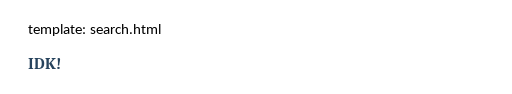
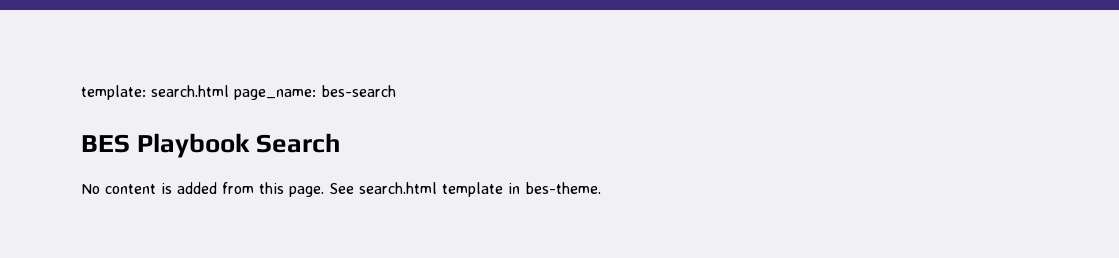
[28,58,61,69] // IDK! -> [234,85,396,100] [81,133,341,158] [81,182,601,197] page_name: bes-search // BES Playbook Search // No content is added from this page. See search.html template in bes-theme.

